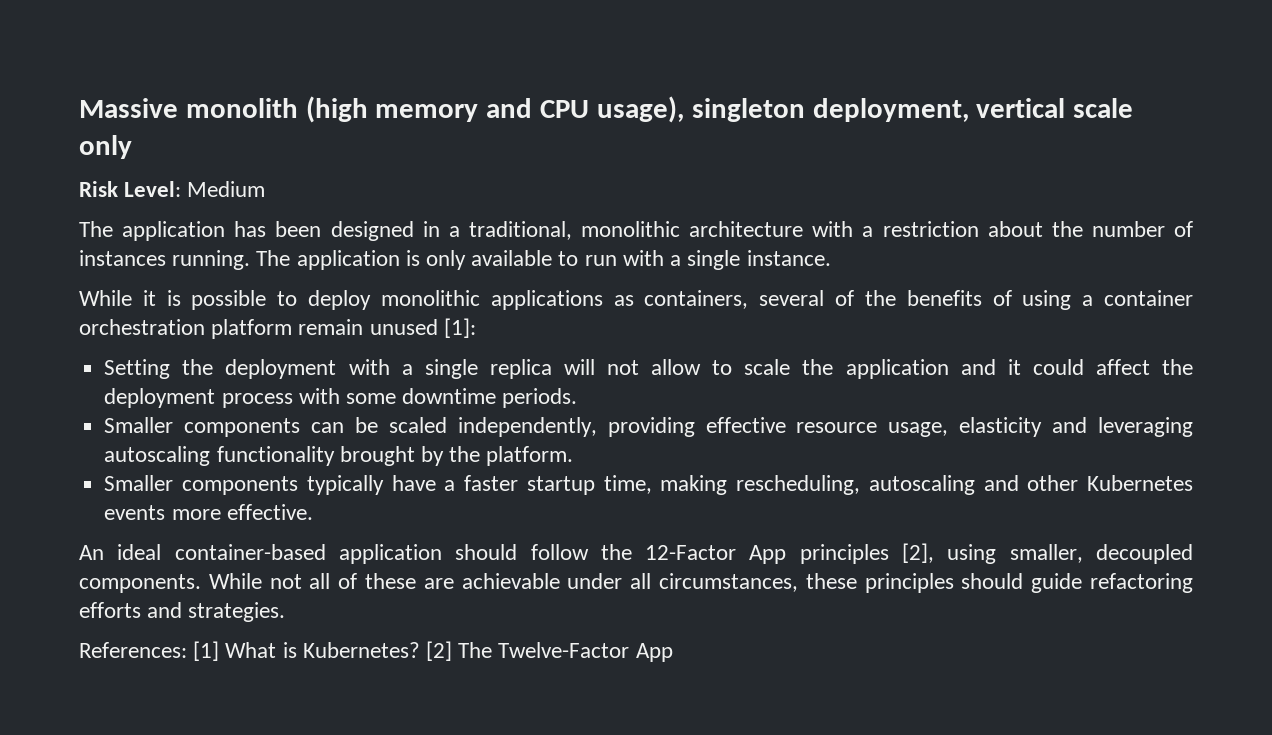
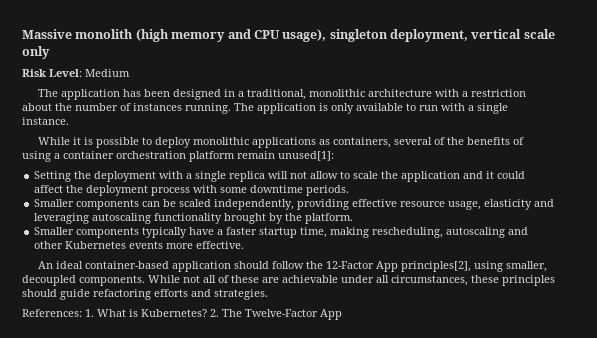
[369,318,476,338] unused [1]: -> [278,151,334,161] unused[1]:
[799,543,935,564] principles [2], -> [401,261,472,272] principles[2],
[193,641,220,661] [1] -> [85,309,94,317] 1.
[426,641,453,661] [2] -> [210,309,219,317] 2.

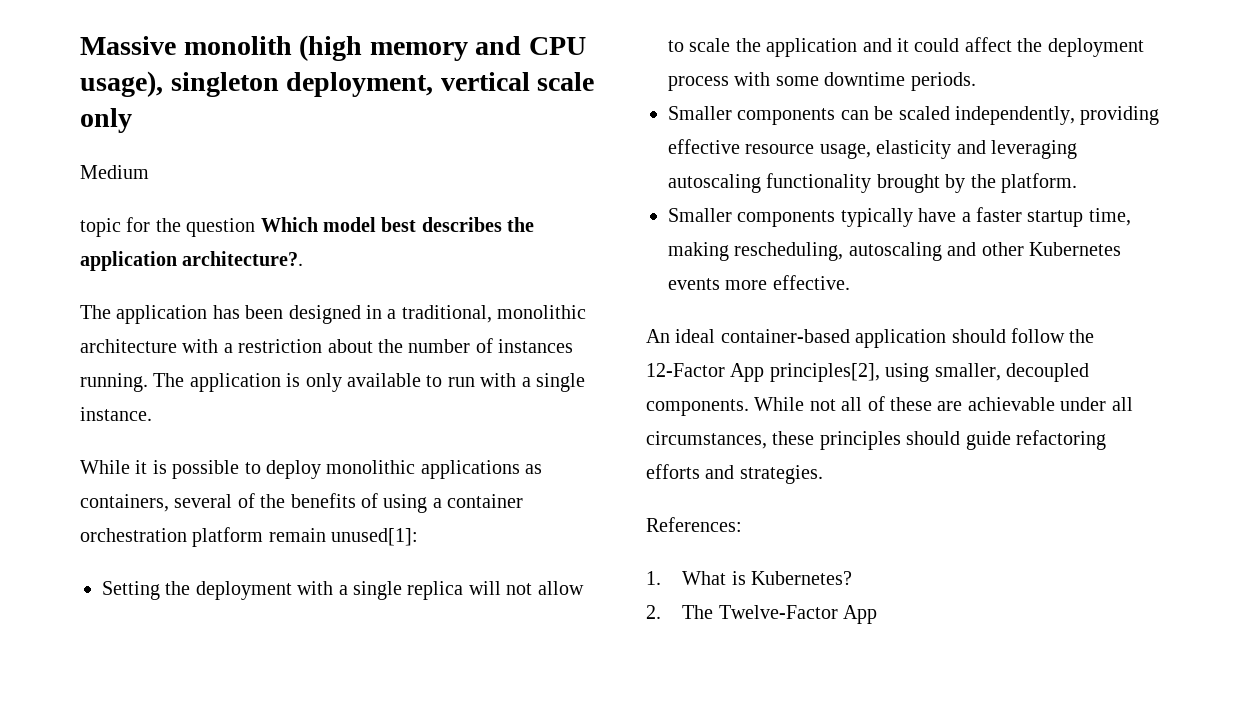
[22,69,82,77] Risk Level: -> (132, 120) none
(130, 73) none -> [80,217,535,237] [80,251,304,271] // topic for the question Which model best describes the application architecture?.
(82, 313) none -> (742, 524) //
(207, 313) none -> (853, 578) //

